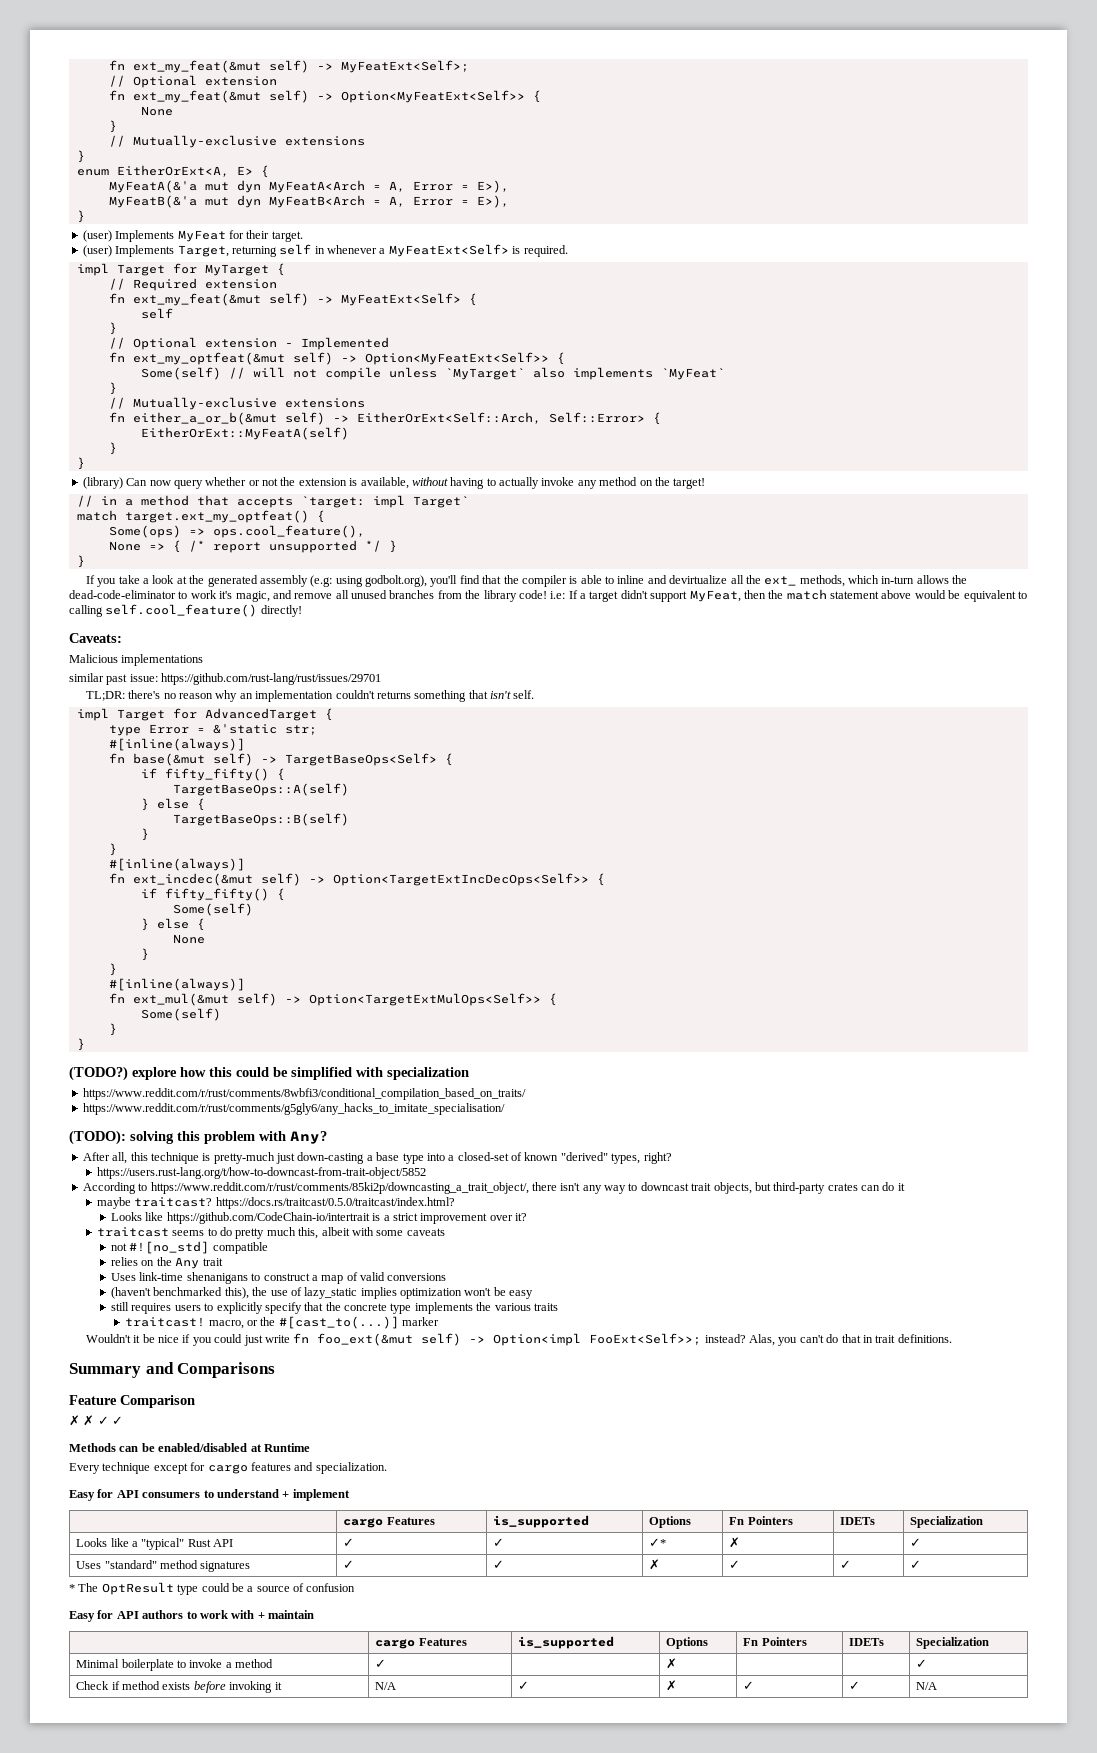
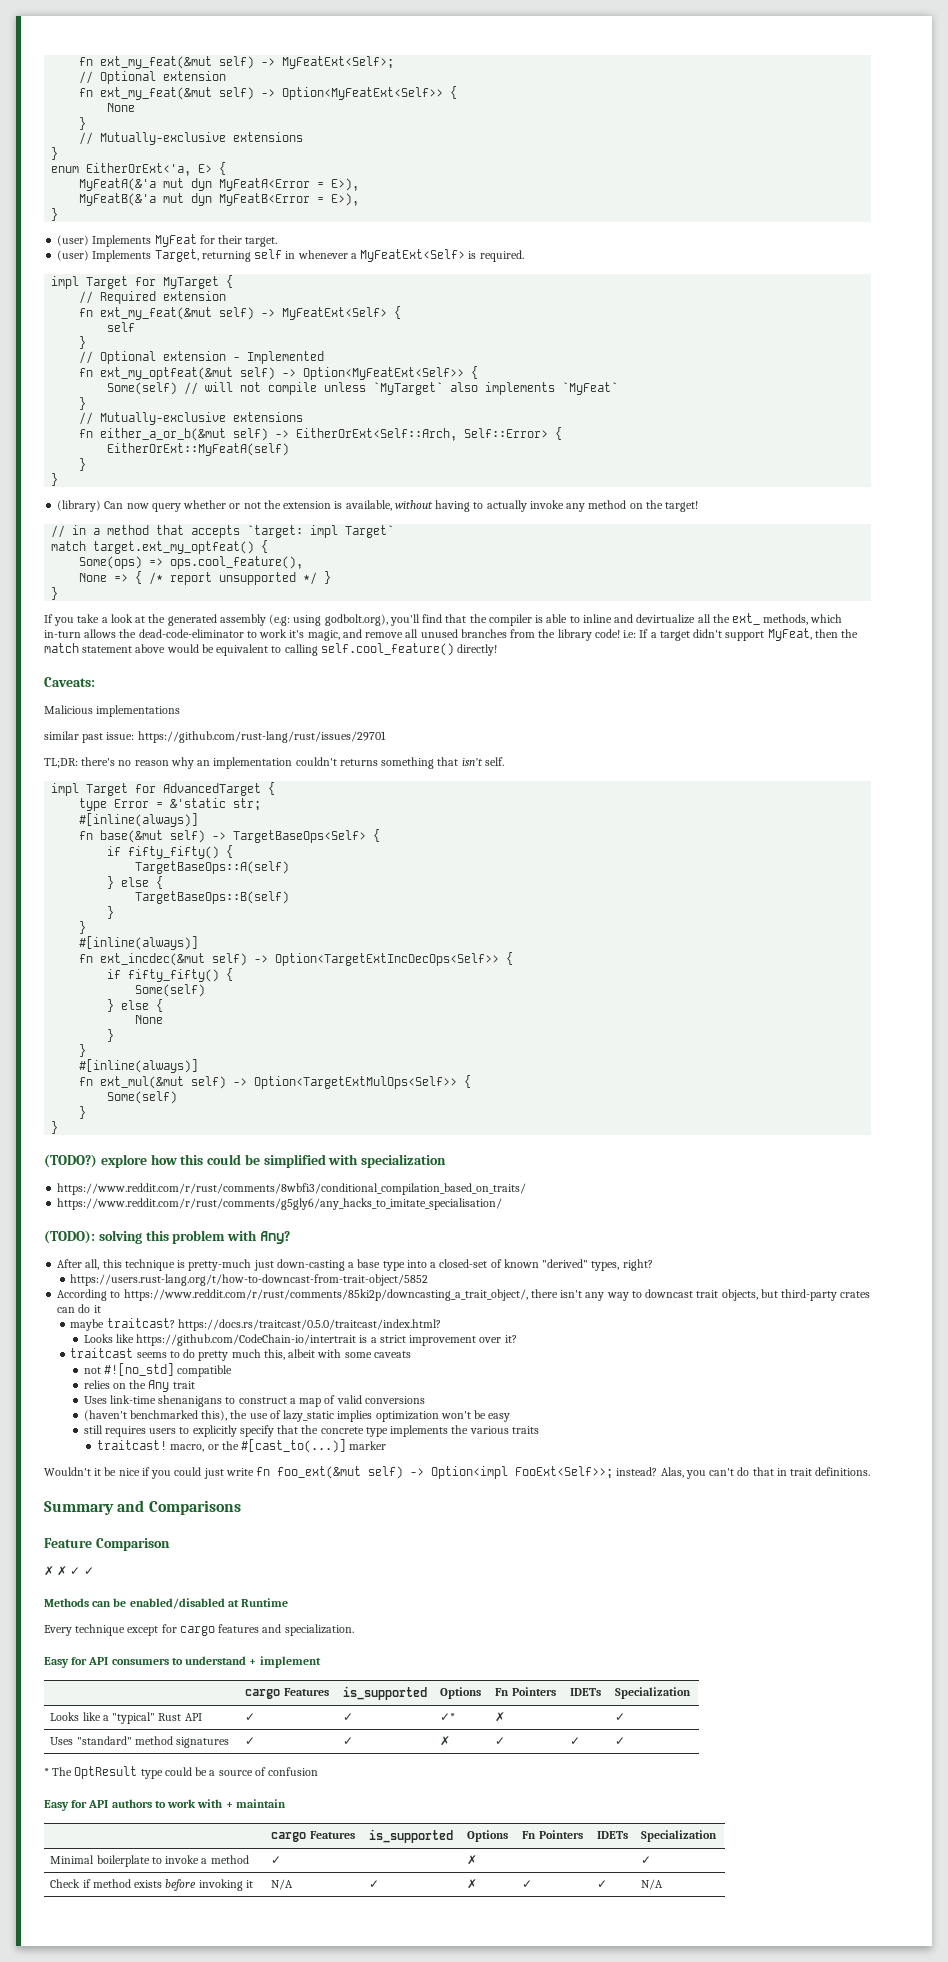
[116,165,229,177] EitherOrExt<A, -> [86,163,192,176] EitherOrExt<'a,
[268,180,453,193] MyFeatA<Arch = A, Error -> [219,178,311,191] MyFeatA<Error
[268,195,453,208] MyFeatB<Arch = A, Error -> [219,193,311,206] MyFeatB<Error

